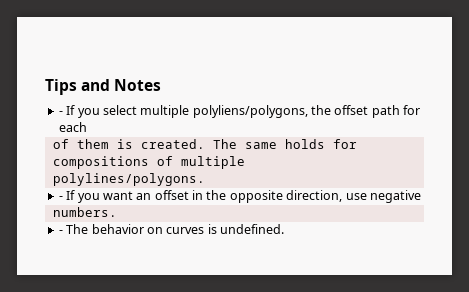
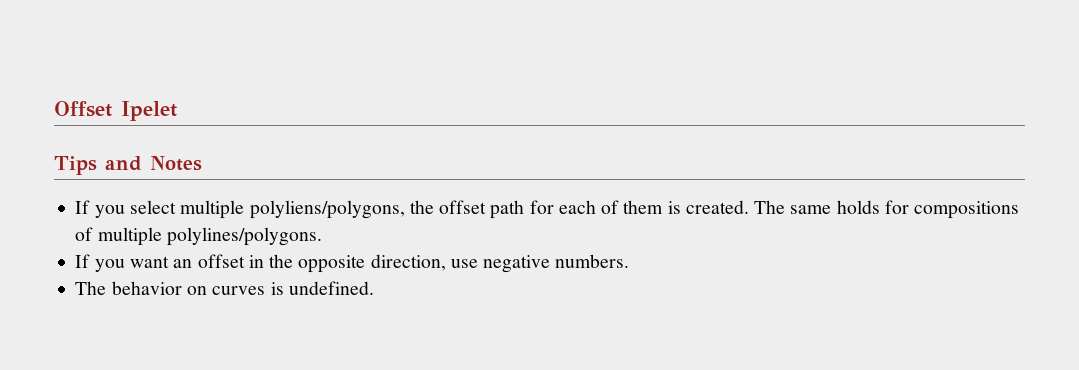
(45, 87) none -> [54,101,177,121] Offset Ipelet //
[58,111,63,115] - -> (202, 163) none
(87, 127) // -> (596, 207) none
(245, 162) // -> (162, 236) none
[58,196,63,200] - -> (322, 236) none
(421, 196) // -> (551, 264) none
[58,230,63,234] - -> (630, 261) none

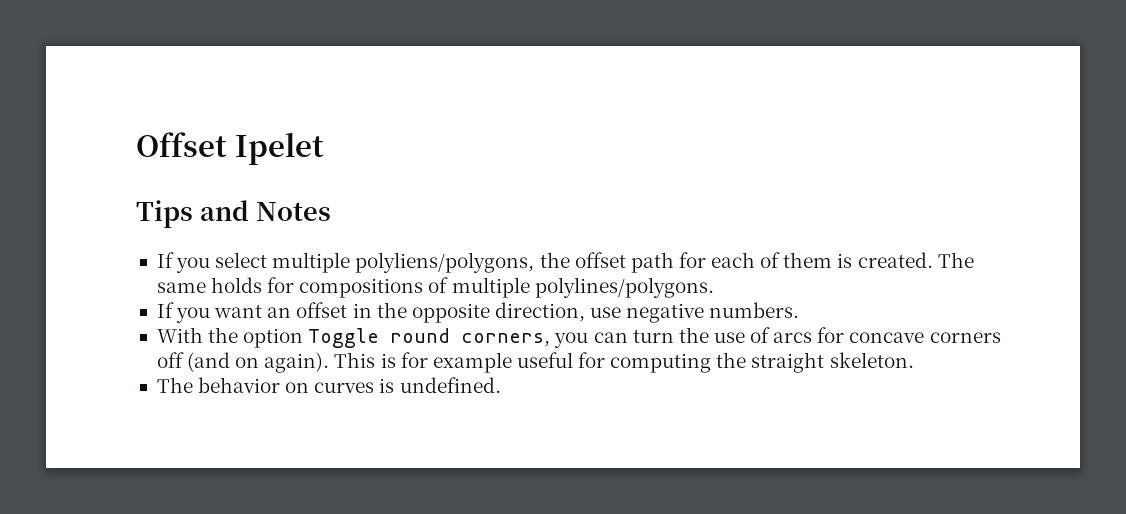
(630, 261) none -> [156,327,1001,348] [156,352,914,373] // With the option Toggle round corners, you can turn the use of arcs for concave corners off (and on again). This is for example useful for computing the straight skeleton.

